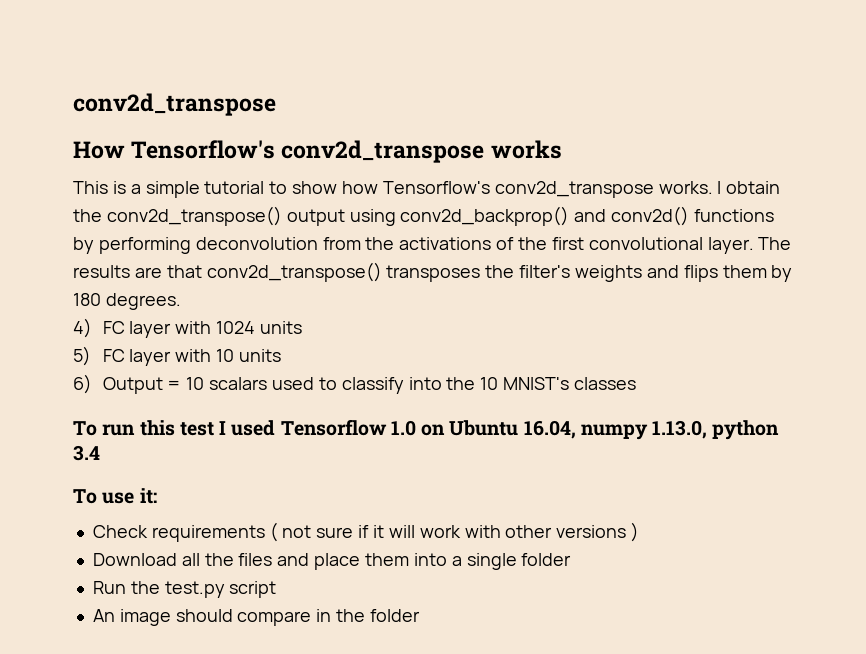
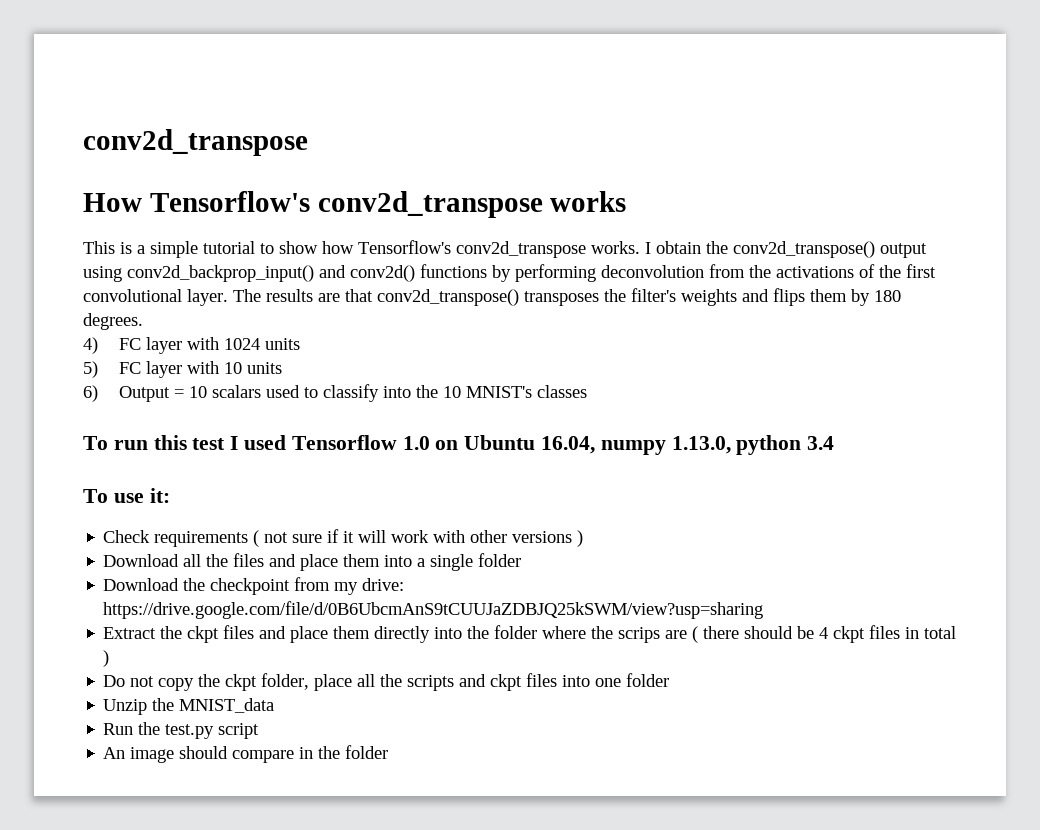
[400,206,570,226] conv2d_backprop() -> [127,265,314,282] conv2d_backprop_input()
(572, 559) none -> [103,577,405,595] [103,601,764,619] [103,625,957,643] [103,650,110,667] [103,673,670,691] [103,698,275,715] // Download the checkpoint from my drive: https://drive.google.com/file/d/0B6UbcmAnS9tCUUJaZDBJQ25kSWM/view?usp=sharing // Extract the ckpt files and place them directly into the folder where the scrips are ( there should be 4 ckpt files in total ) // Do not copy the ckpt folder, place all the scripts and ckpt files into one folder // Unzip the MNIST_data

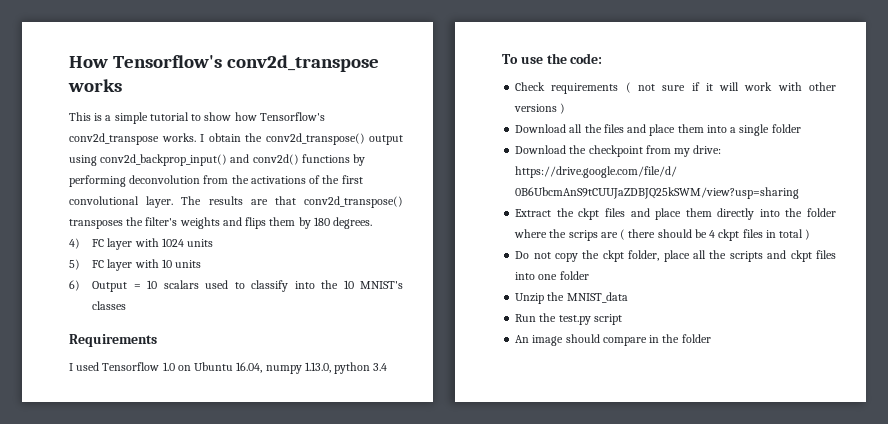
[83,129,308,156] conv2d_transpose // -> (69, 62) none
[83,435,226,450] To run this test -> [69,334,157,347] Requirements //
[149,488,170,503] it: -> [546,53,603,64] the code:

